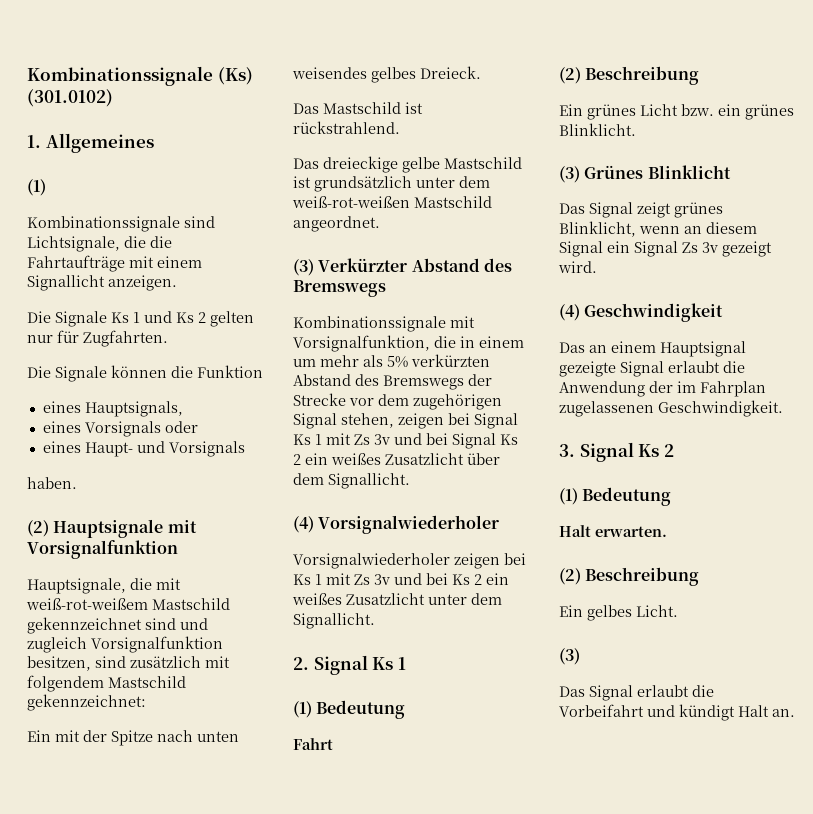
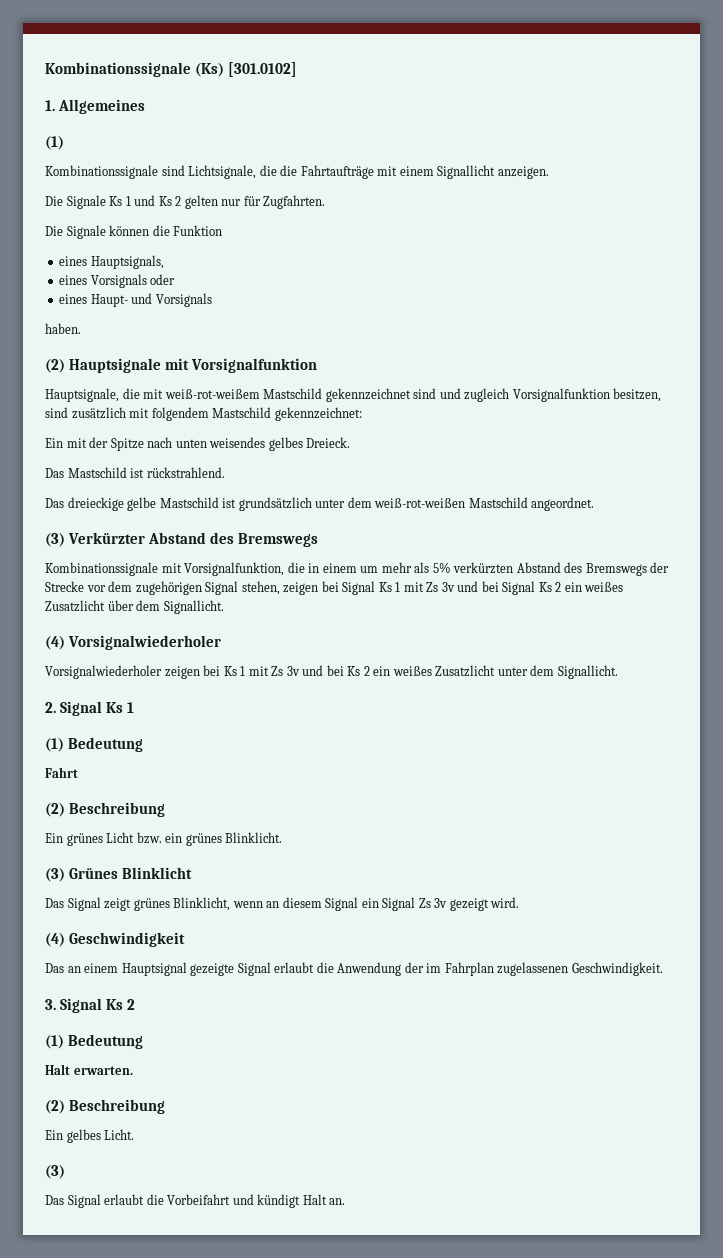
[27,89,113,107] (301.0102) -> [228,62,298,77] [301.0102]

